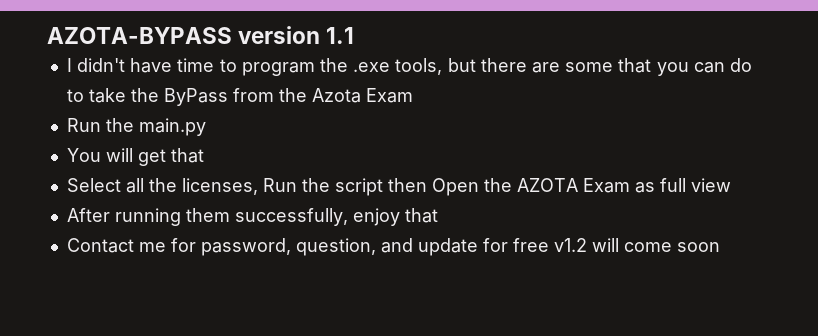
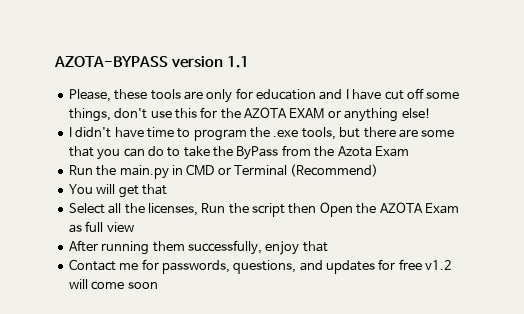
(355, 35) none -> [68,88,460,103] [68,107,431,122] // Please, these tools are only for education and I have cut off some things, don't use this for the AZOTA EXAM or anything else!
(206, 127) none -> [171,164,379,177] in CMD or Terminal (Recommend)
[200,238,478,256] password, question, and update -> [161,260,375,274] passwords, questions, and updates

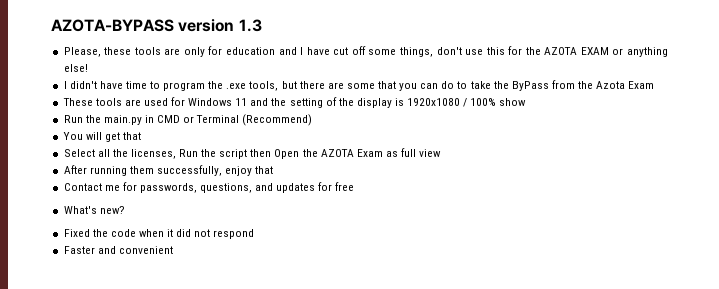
[226,56,249,68] 1.1 -> [238,19,262,32] 1.3
(409, 151) none -> [62,97,527,108] // These tools are used for Windows 11 and the setting of the display is 1920x1080 / 100% show
[425,260,453,270] [68,279,158,290] v1.2 will come soon -> [63,206,125,214] [63,229,255,239] [63,246,173,254] // What's new? // Fixed the code when it did not respond // Faster and convenient

